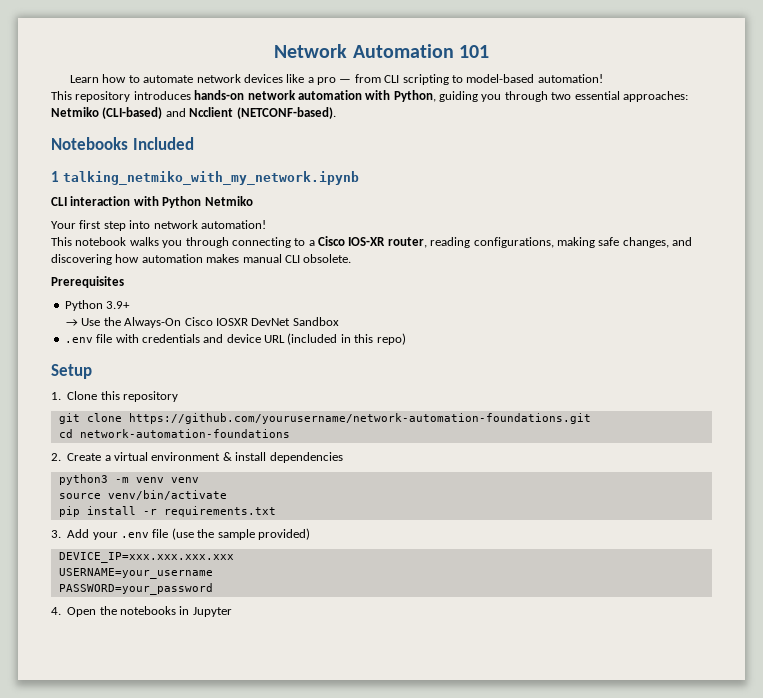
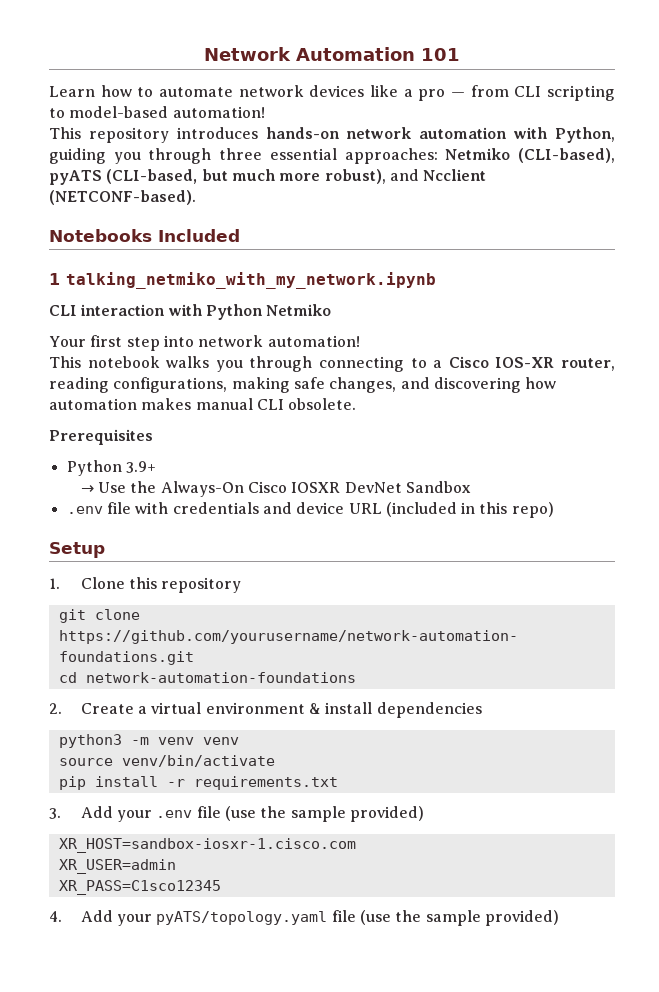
[551,92,572,100] two -> [219,148,263,160] three
[102,107,163,119] (CLI-based) -> [518,148,615,163] [49,169,386,185] (CLI-based), pyATS (CLI-based, but much more robust),
[58,552,234,563] [58,568,213,579] [58,583,213,595] [51,606,232,617] DEVICE_IP=xxx.xxx.xxx.xxx // USERNAME=your_username // PASSWORD=your_password // 4. Open the notebooks in Jupyter -> [58,838,356,853] [58,859,176,874] [58,880,221,895] [49,910,559,926] XR_HOST=sandbox-iosxr-1.cisco.com // XR_USER=admin // XR_PASS=C1sco12345 // 4. Add your pyATS/topology.yaml file (use the sample provided)

